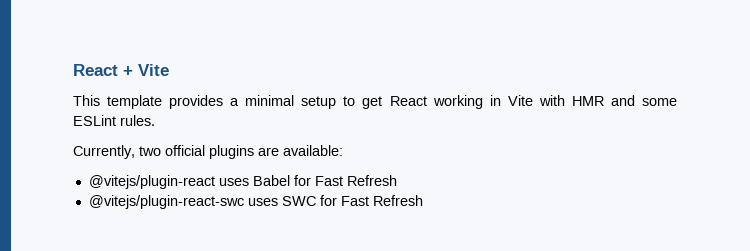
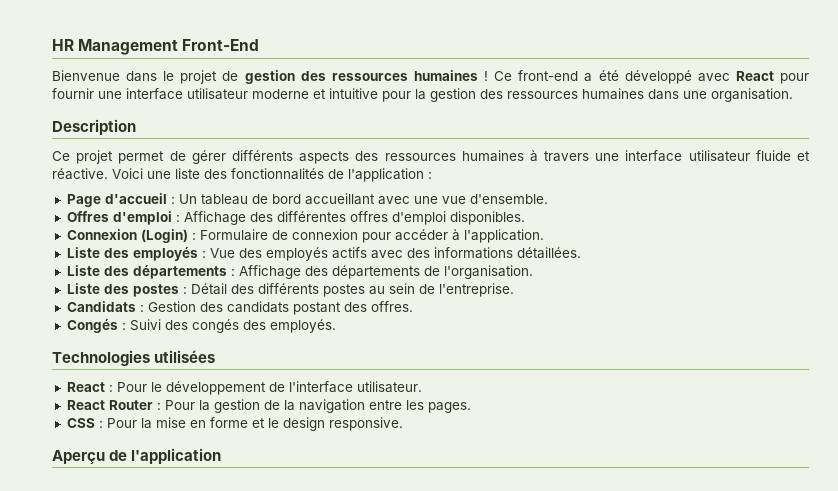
[73,64,169,76] [73,95,677,109] [73,115,155,126] [73,145,343,159] [88,175,397,189] [88,195,423,209] React + Vite // This template provides a minimal setup to get React working in Vite with HMR and some ESLint rules. // Currently, two official plugins are available: // @vitejs/plugin-react uses Babel for Fast Refresh // @vitejs/plugin-react-swc uses SWC for Fast Refresh -> [52,39,260,55] [52,70,810,84] [52,88,793,102] [52,119,136,135] [52,150,810,164] [52,168,432,182] [66,193,548,207] [66,211,525,225] [66,229,544,243] [66,247,581,261] [66,265,533,279] [66,283,514,297] [66,301,413,315] [66,319,336,333] [52,350,216,366] [66,381,422,395] [66,399,471,413] [66,417,403,431] [52,448,222,464] HR Management Front-End // Bienvenue dans le projet de gestion des ressources humaines ! Ce front-end a été développé avec React pour fournir une interface utilisateur moderne et intuitive pour la gestion des ressources humaines dans une organisation. // Description // Ce projet permet de gérer différents aspects des ressources humaines à travers une interface utilisateur fluide et réactive. Voici une liste des fonctionnalités de l'application : // Page d'accueil : Un tableau de bord accueillant avec une vue d'ensemble. // Offres d'emploi : Affichage des différentes offres d'emploi disponibles. // Connexion (Login) : Formulaire de connexion pour accéder à l'application. // Liste des employés : Vue des employés actifs avec des informations détaillées. // Liste des départements : Affichage des départements de l'organisation. // Liste des postes : Détail des différents postes au sein de l'entreprise. // Candidats : Gestion des candidats postant des offres. // Congés : Suivi des congés des employés. // Technologies utilisées // React : Pour le développement de l'interface utilisateur. // React Router : Pour la gestion de la navigation entre les pages. // CSS : Pour la mise en forme et le design responsive. // Aperçu de l'application

